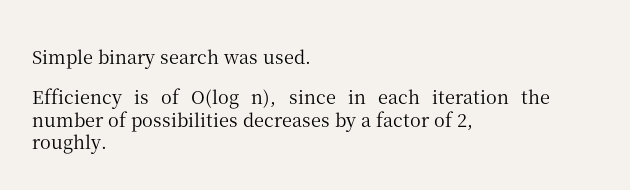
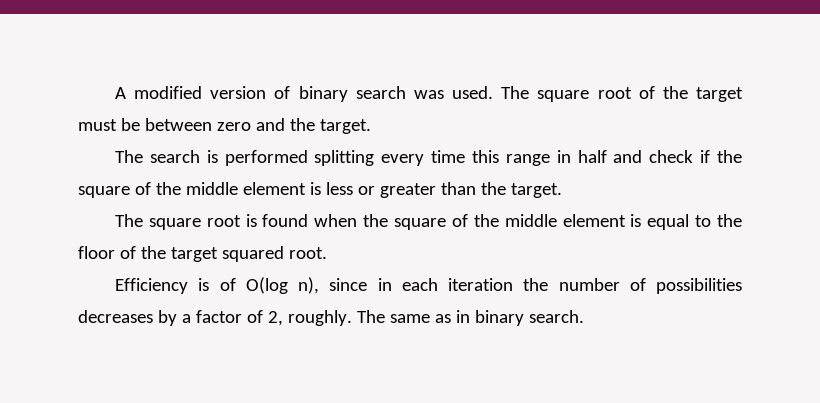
[32,49,93,69] Simple -> [115,86,291,99] A modified version of
(311, 56) none -> [501,86,744,102] [78,118,371,134] [115,150,743,166] [78,182,562,198] [115,214,743,230] [78,246,327,262] The square root of the target must be between zero and the target. // The search is performed splitting every time this range in half and check if the square of the middle element is less or greater than the target. // The square root is found when the square of the middle element is equal to the floor of the target squared root.
(107, 144) none -> [356,310,584,326] The same as in binary search.

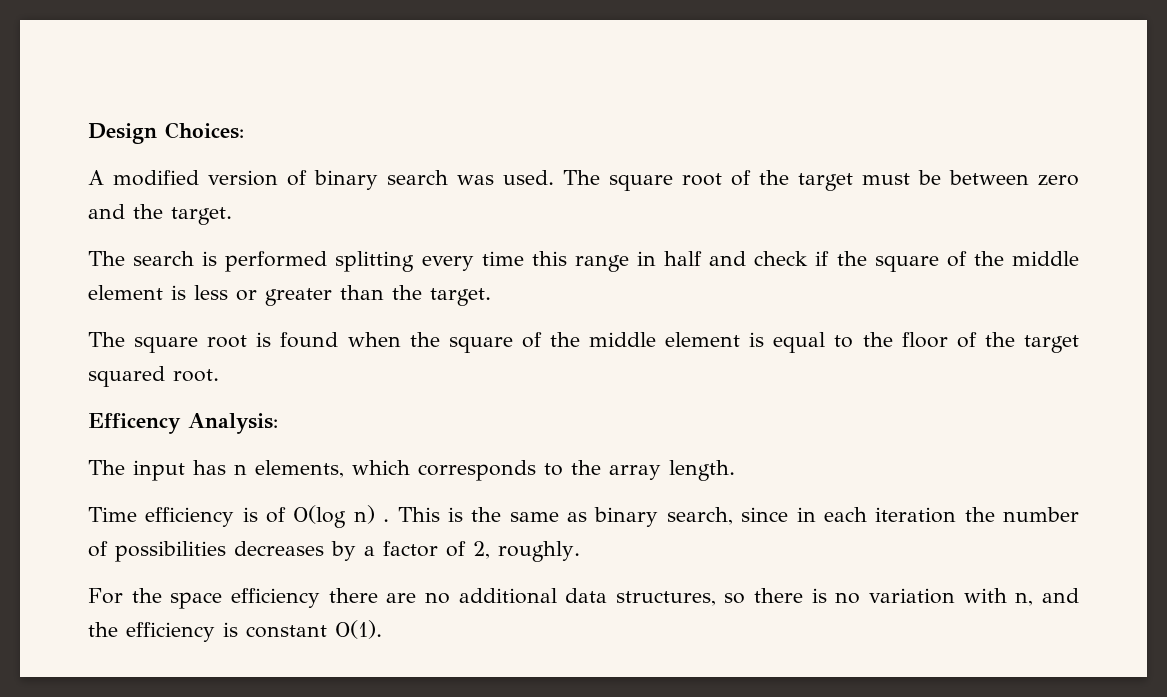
(115, 93) none -> [88,122,244,144] Design Choices: //
[115,277,320,294] Efficiency is of O(log n), -> [88,413,278,434] [88,460,735,481] [88,505,733,528] Efficency Analysis: // The input has n elements, which corresponds to the array length. // Time efficiency is of O(log n) . This is the same as binary search,
[356,310,584,326] The same as in binary search. -> [88,588,1079,609] [88,620,382,642] // For the space efficiency there are no additional data structures, so there is no variation with n, and the efficiency is constant O(1).

